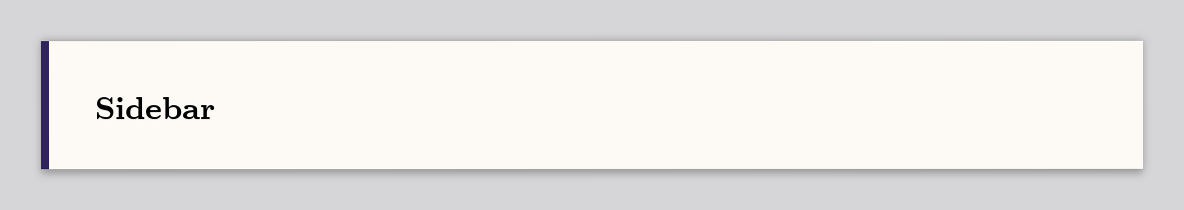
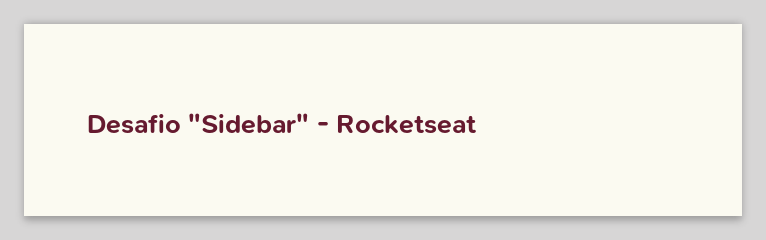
[94,97,216,120] Sidebar -> [87,113,476,134] Desafio "Sidebar" - Rocketseat

